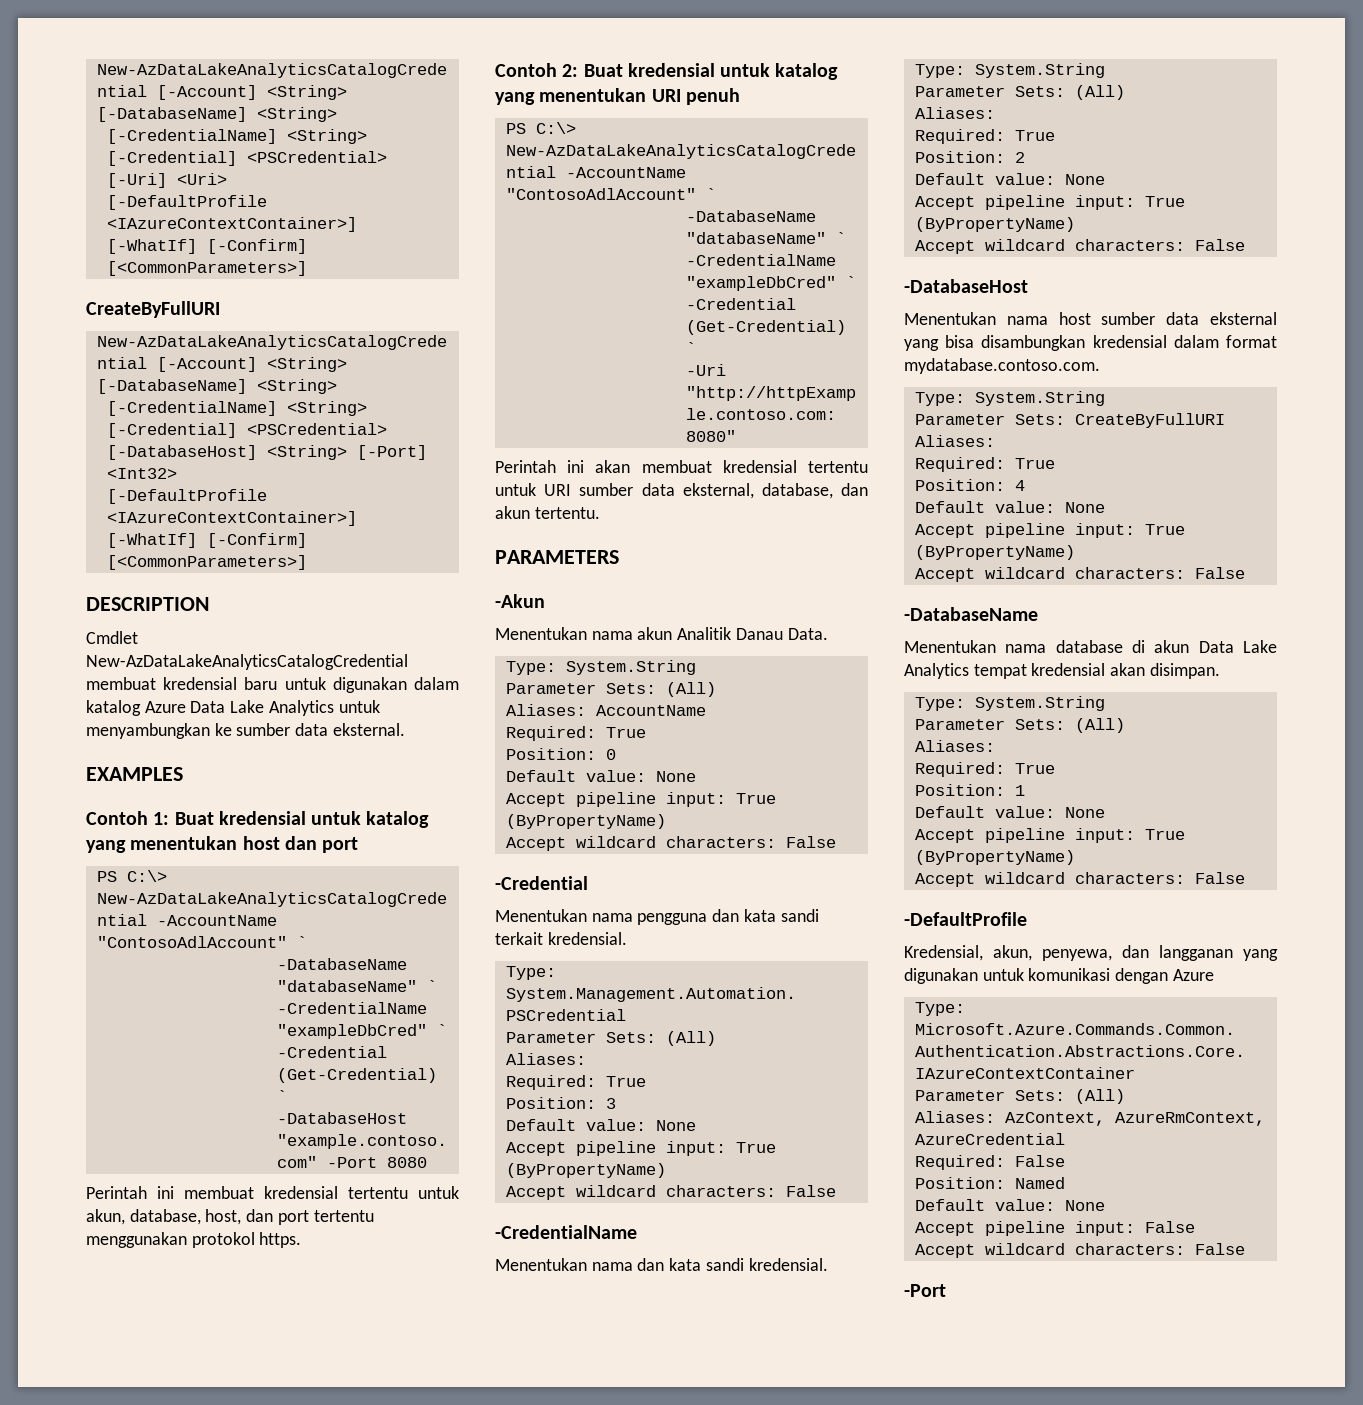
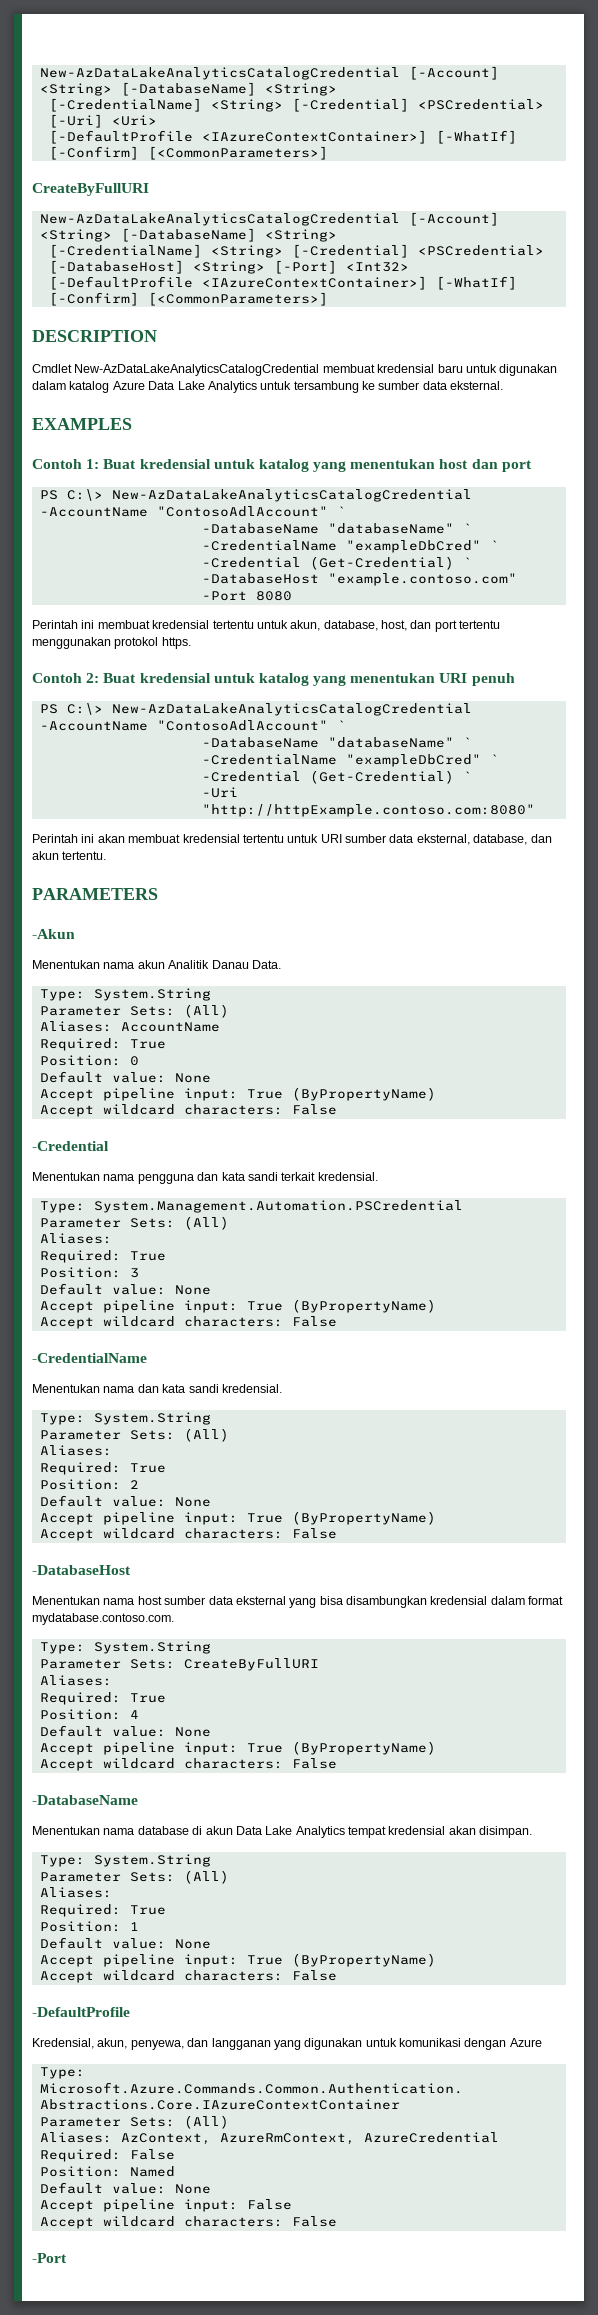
[86,723,210,739] menyambungkan -> [293,381,359,393] tersambung

